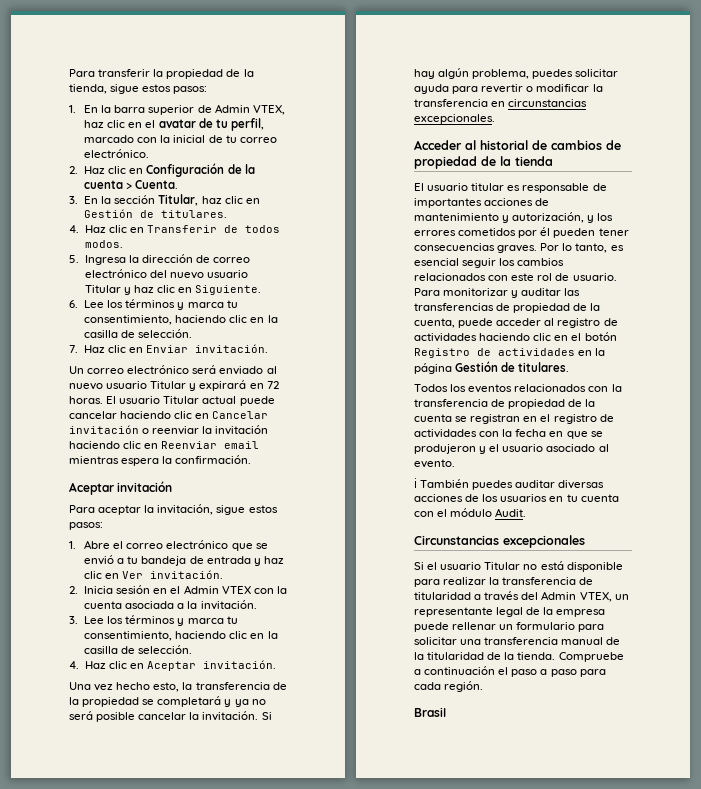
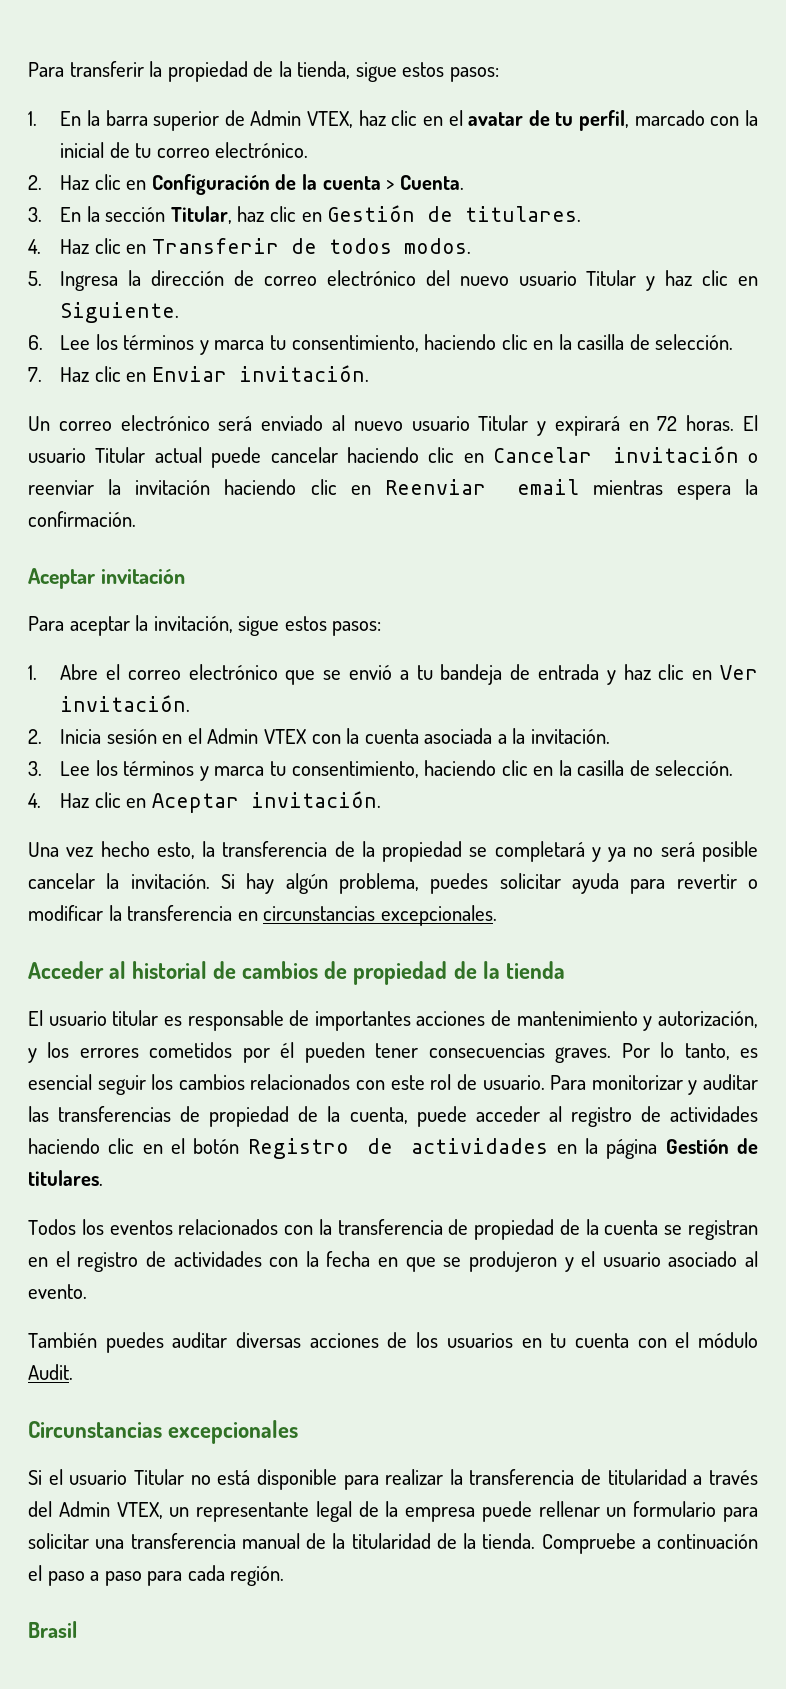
[414,478,417,488] ℹ -> (87, 1291) none

